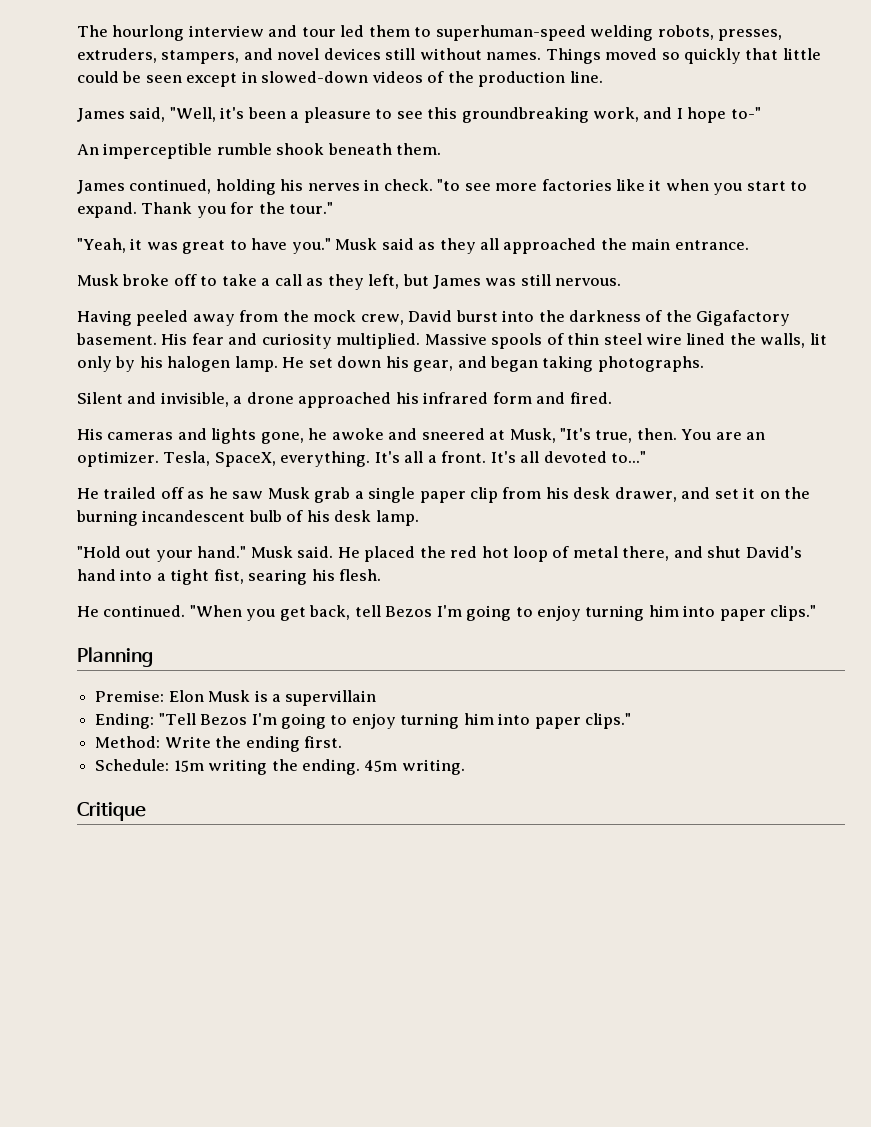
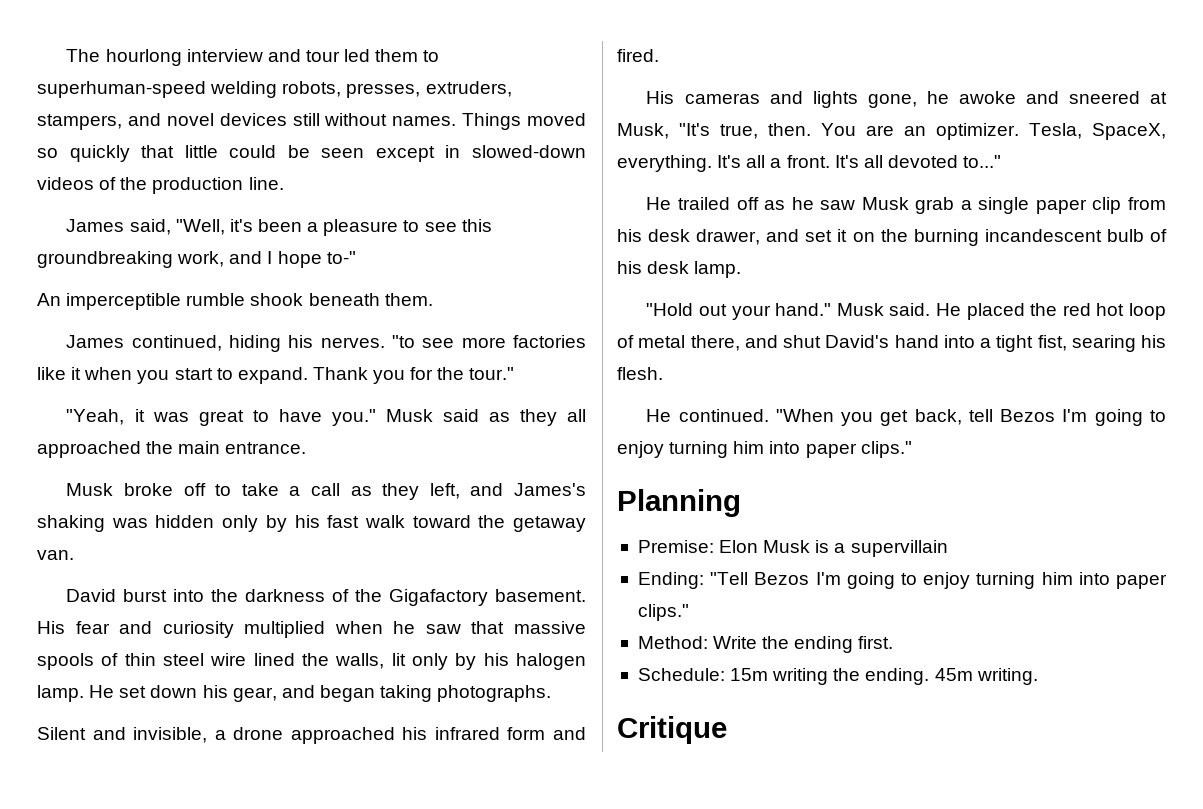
[215,179,433,195] holding his nerves in check. -> [229,335,385,352] hiding his nerves.
[402,274,622,289] [77,310,404,326] but James was still nervous. // Having peeled away from the mock crew, -> [470,483,587,496] [37,515,586,532] [37,550,74,560] and James's shaking was hidden only by his fast walk toward the getaway van. //
[336,333,487,349] multiplied. Massive -> [244,621,586,638] multiplied when he saw that massive

